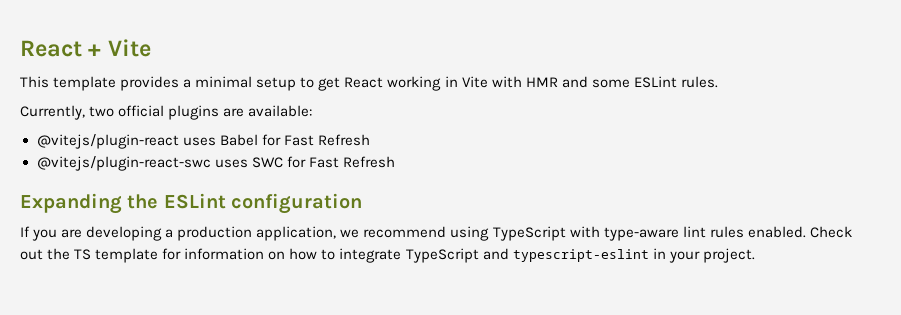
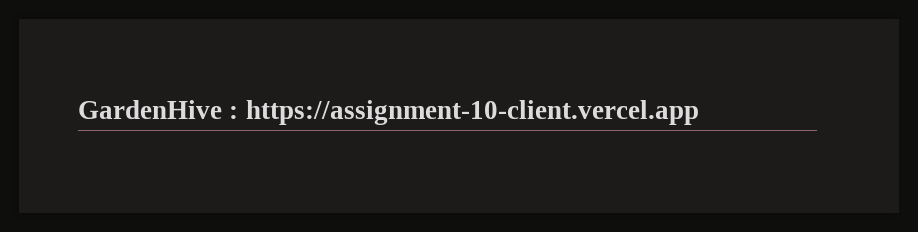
[20,39,151,57] [20,76,718,91] [20,105,313,120] [36,134,370,149] [36,156,395,171] [20,193,363,214] [20,226,852,241] [20,248,755,263] React + Vite // This template provides a minimal setup to get React working in Vite with HMR and some ESLint rules. // Currently, two official plugins are available: // @vitejs/plugin-react uses Babel for Fast Refresh // @vitejs/plugin-react-swc uses SWC for Fast Refresh // Expanding the ESLint configuration // If you are developing a production application, we recommend using TypeScript with type-aware lint rules enabled. Check out the TS template for information on how to integrate TypeScript and typescript-eslint in your project. -> [78,100,699,125] GardenHive : https://assignment-10-client.vercel.app

